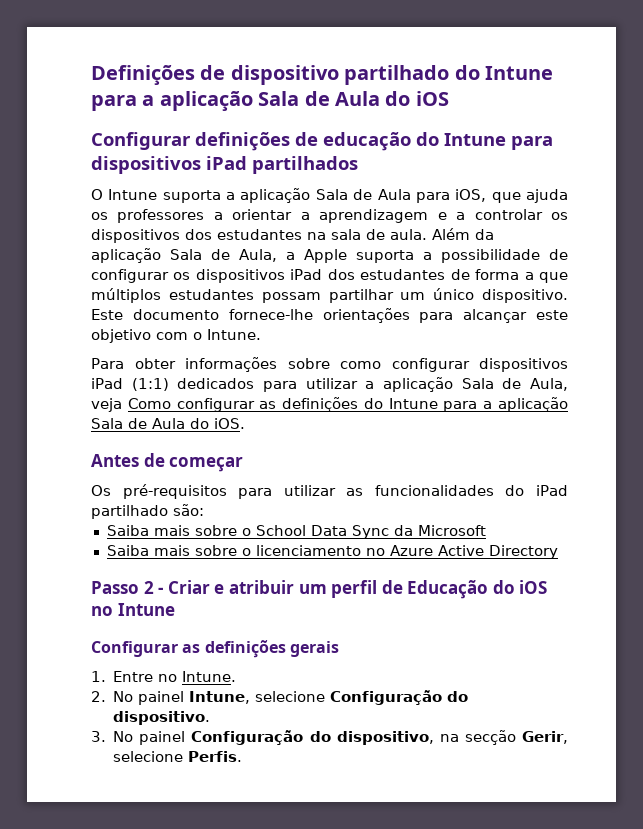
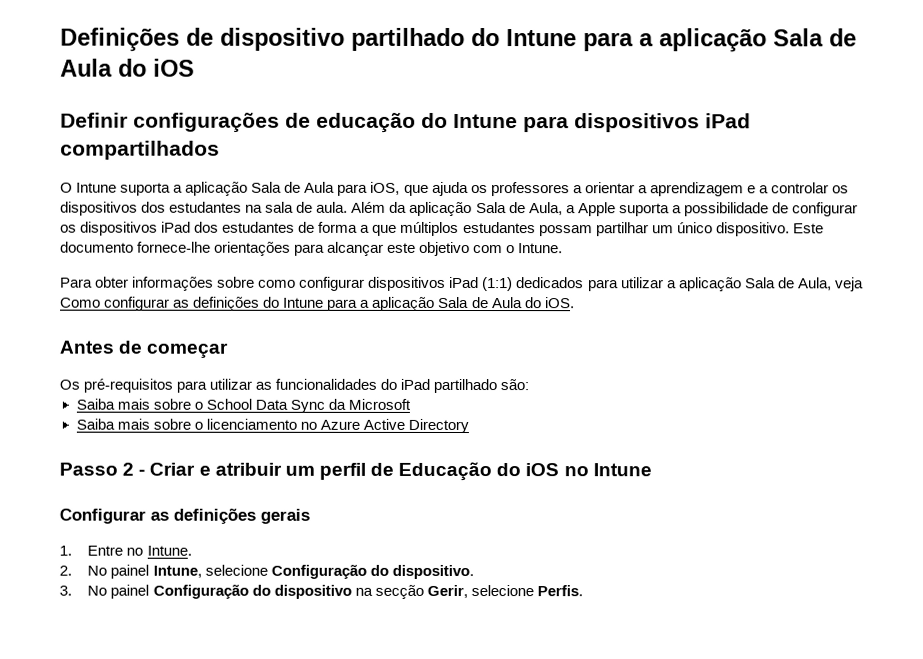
[91,132,290,151] Configurar definições -> [60,112,280,133] Definir configurações
[252,156,358,174] partilhados -> [60,140,220,160] compartilhados
[336,731,434,745] dispositivo, -> [273,584,352,599] dispositivo

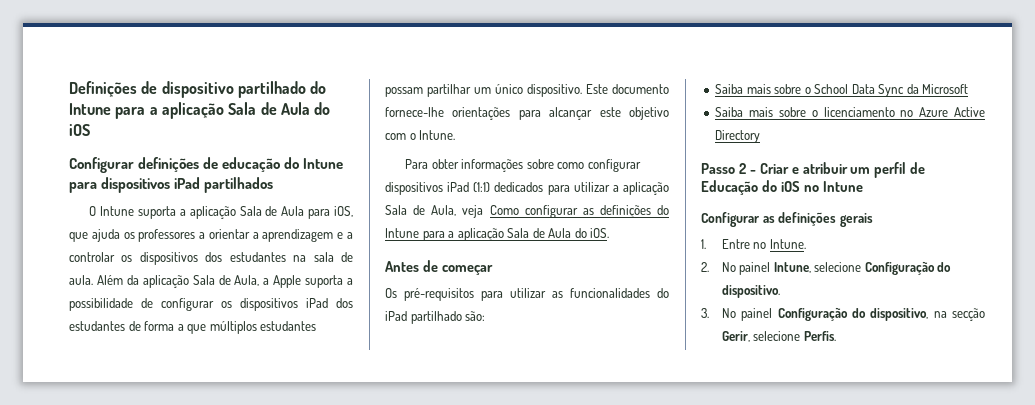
[60,112,280,133] Definir configurações -> [69,157,200,173] Configurar definições
[60,140,220,160] compartilhados -> [204,177,274,193] partilhados
[273,584,352,599] dispositivo -> [870,308,929,321] dispositivo,

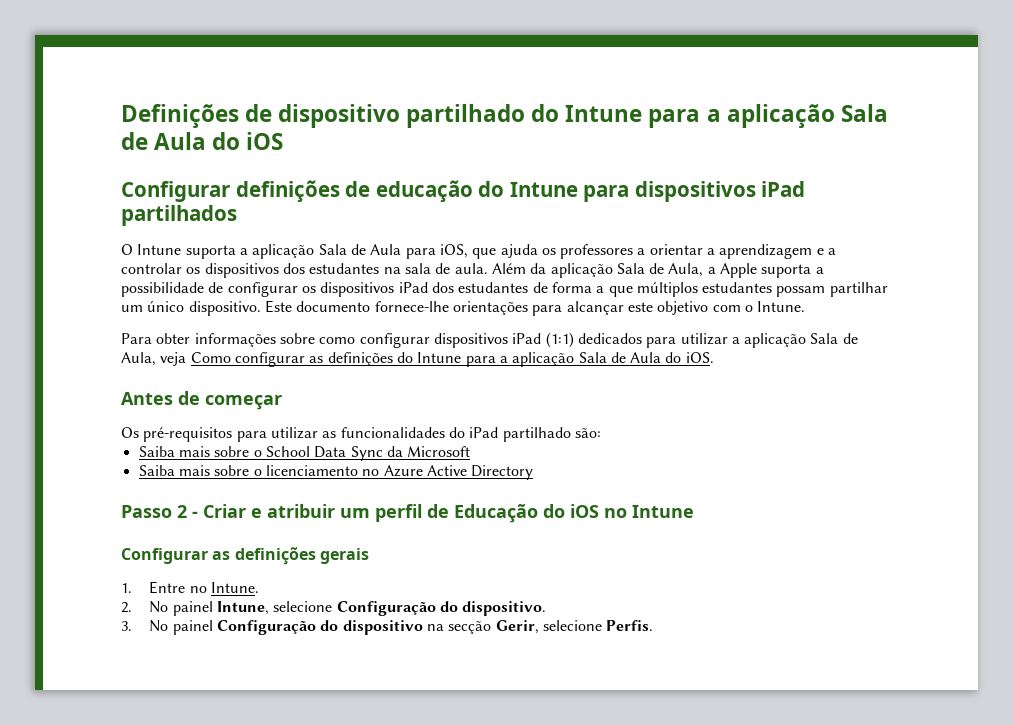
[870,308,929,321] dispositivo, -> [342,620,423,635] dispositivo

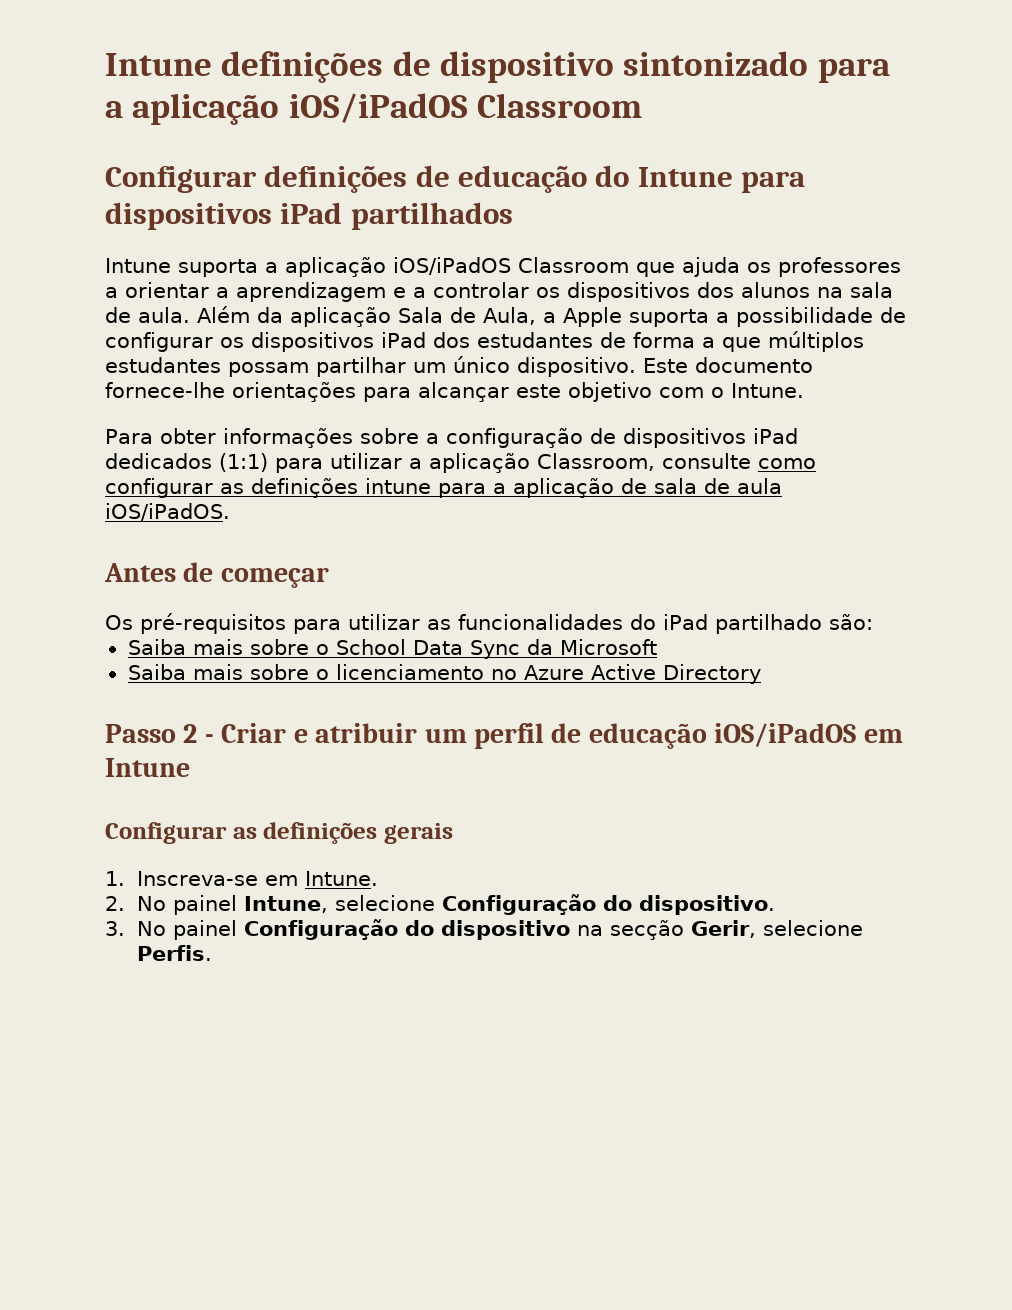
[121,104,888,128] [121,132,284,150] Definições de dispositivo partilhado do Intune para a aplicação Sala de Aula do iOS -> [105,51,890,83] [105,93,642,125] Intune definições de dispositivo sintonizado para a aplicação iOS/iPadOS Classroom
[121,244,133,255] O -> (513, 216) none
[318,244,468,259] Sala de Aula para iOS, -> [393,257,629,275] iOS/iPadOS Classroom
[309,263,380,274] estudantes -> [741,282,810,298] alunos
[319,332,858,348] [121,352,231,366] como configurar dispositivos iPad (1:1) dedicados para utilizar a aplicação Sala de Aula, veja Como -> [425,428,798,448] [105,453,816,473] a configuração de dispositivos iPad dedicados (1:1) para utilizar a aplicação Classroom, consulte como
[396,352,714,367] do Intune para a aplicação Sala de Aula do iOS. -> [365,478,782,498] [105,503,230,521] intune para a aplicação de sala de aula iOS/iPadOS.
[454,504,627,523] Educação do iOS no -> [588,723,903,749] educação iOS/iPadOS em
[149,581,207,594] Entre no -> [137,871,299,886] Inscreva-se em

